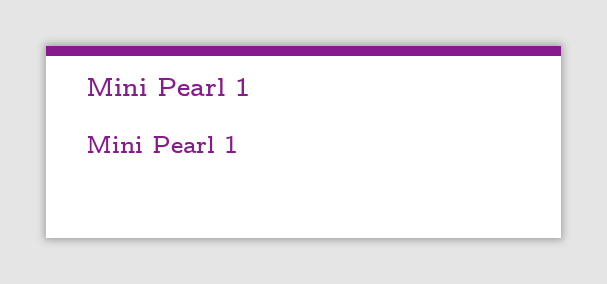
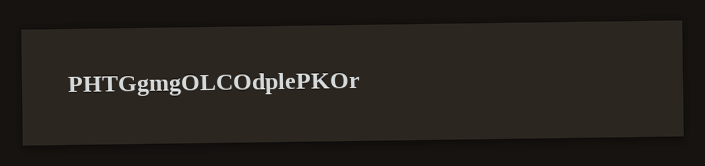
[86,77,250,96] [86,135,238,153] Mini Pearl 1 // Mini Pearl 1 -> [67,71,361,97] PHTGgmgOLCOdplePKOr

